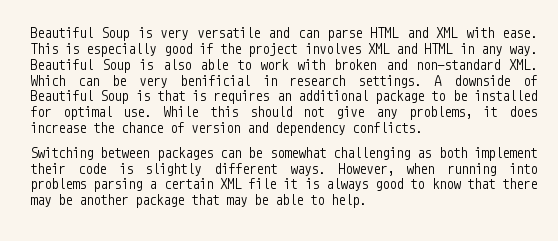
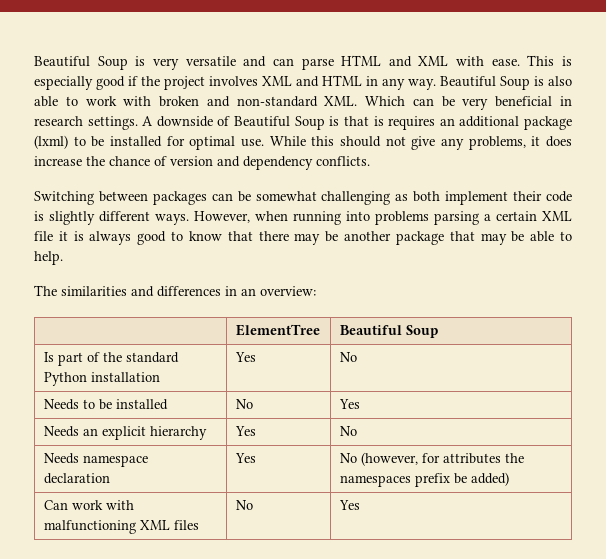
[179,75,250,86] benificial -> [495,96,553,107] beneficial
(425, 97) none -> [34,135,68,149] (lxml)
(366, 201) none -> [34,285,316,297] [235,324,320,336] [339,325,438,338] [43,352,179,366] [43,372,160,386] [234,352,256,362] [339,352,357,362] [43,399,168,410] [235,399,253,409] [338,399,360,409] [43,426,207,440] [234,426,256,436] [339,426,357,436] [43,453,148,467] [43,473,110,484] [234,453,256,463] [339,452,524,466] [339,472,509,487] [43,500,134,510] [43,520,199,534] [235,500,253,510] [338,500,360,510] // The similarities and differences in an overview: // | ElementTree | Beautiful Soup // Is part of the standard Python installation | Yes | No // Needs to be installed | No | Yes // Needs an explicit hierarchy | Yes | No // Needs namespace declaration | Yes | No (however, for attributes the namespaces prefix be added) // Can work with malfunctioning XML files | No | Yes

